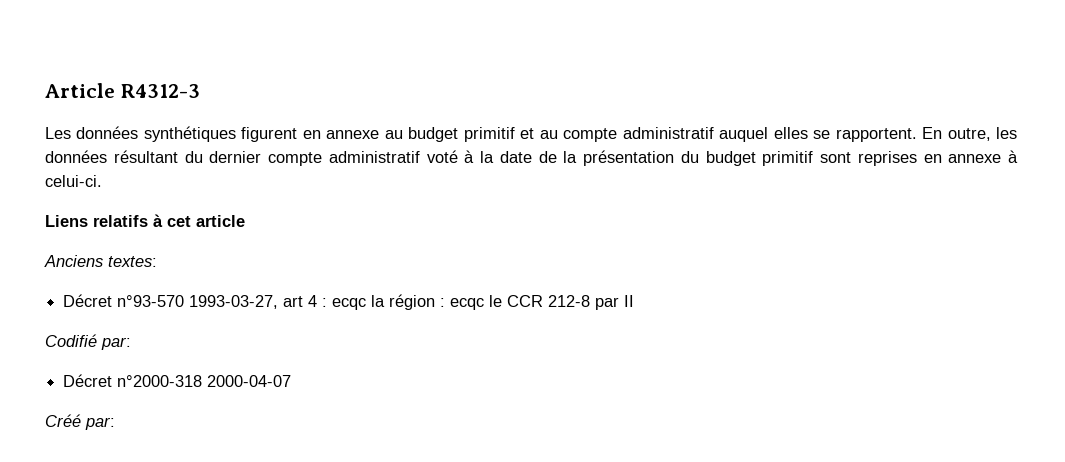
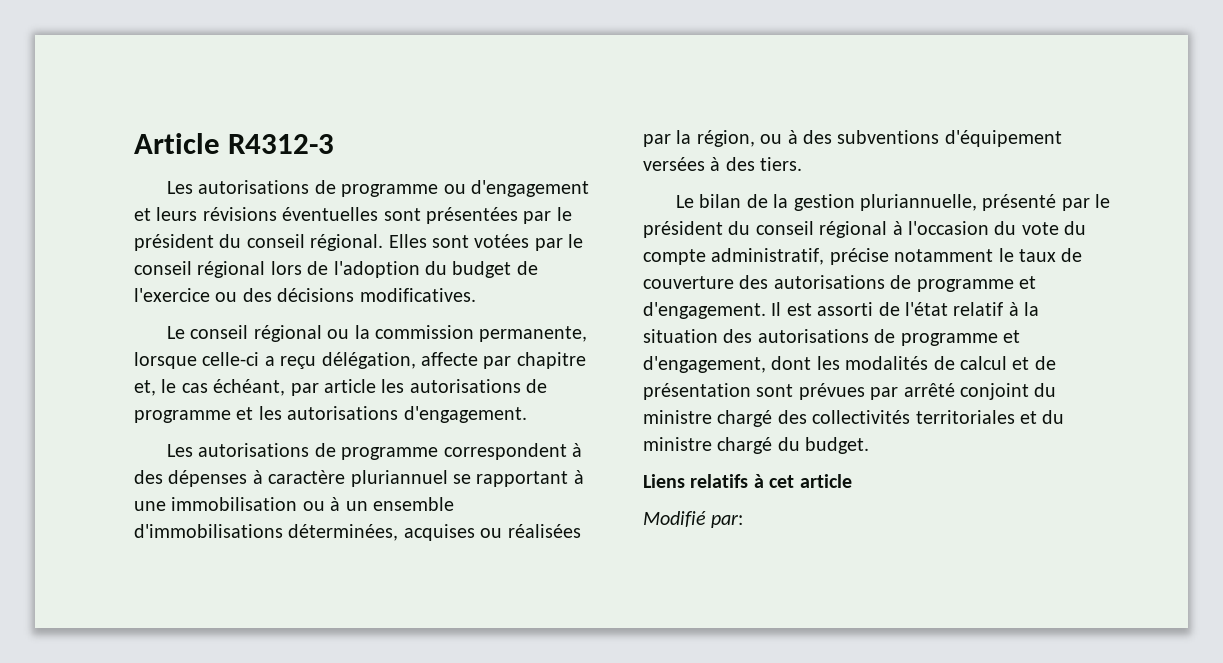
[76,126,1018,142] [45,150,1018,166] [45,175,102,187] données synthétiques figurent en annexe au budget primitif et au compte administratif auquel elles se rapportent. En outre, les données résultant du dernier compte administratif voté à la date de la présentation du budget primitif sont reprises en annexe à celui-ci. -> [198,180,589,197] [134,207,572,224] [134,234,584,251] [134,261,538,278] [134,288,476,302] [166,325,588,342] [134,352,586,369] [134,379,548,396] [134,406,527,423] [166,443,582,460] [134,470,584,487] [134,497,454,511] [134,524,581,541] [643,130,1062,147] [643,157,803,171] [675,194,1111,211] [643,221,1087,238] [643,248,1083,265] [643,275,1036,292] [643,302,1040,319] [643,329,1020,346] [643,356,1056,373] [643,383,1057,400] [643,410,1065,427] [643,437,870,454] autorisations de programme ou d'engagement et leurs révisions éventuelles sont présentées par le président du conseil régional. Elles sont votées par le conseil régional lors de l'adoption du budget de l'exercice ou des décisions modificatives. // Le conseil régional ou la commission permanente, lorsque celle-ci a reçu délégation, affecte par chapitre et, le cas échéant, par article les autorisations de programme et les autorisations d'engagement. // Les autorisations de programme correspondent à des dépenses à caractère pluriannuel se rapportant à une immobilisation ou à un ensemble d'immobilisations déterminées, acquises ou réalisées par la région, ou à des subventions d'équipement versées à des tiers. // Le bilan de la gestion pluriannuelle, présenté par le président du conseil régional à l'occasion du vote du compte administratif, précise notamment le taux de couverture des autorisations de programme et d'engagement. Il est assorti de l'état relatif à la situation des autorisations de programme et d'engagement, dont les modalités de calcul et de présentation sont prévues par arrêté conjoint du ministre chargé des collectivités territoriales et du ministre chargé du budget.
[44,255,157,267] [63,294,635,310] [45,334,131,350] [63,374,292,387] [45,414,81,427] Anciens textes: // Décret n°93-570 1993-03-27, art 4 : ecqc la région : ecqc le CCR 212-8 par II // Codifié par: // Décret n°2000-318 2000-04-07 // Créé -> [643,511,706,527] Modifié

